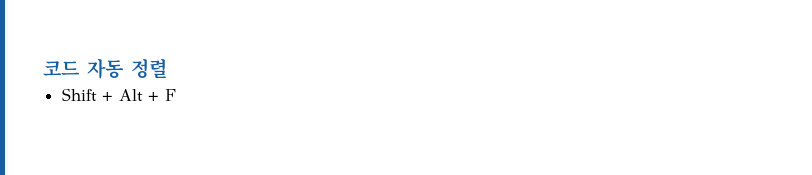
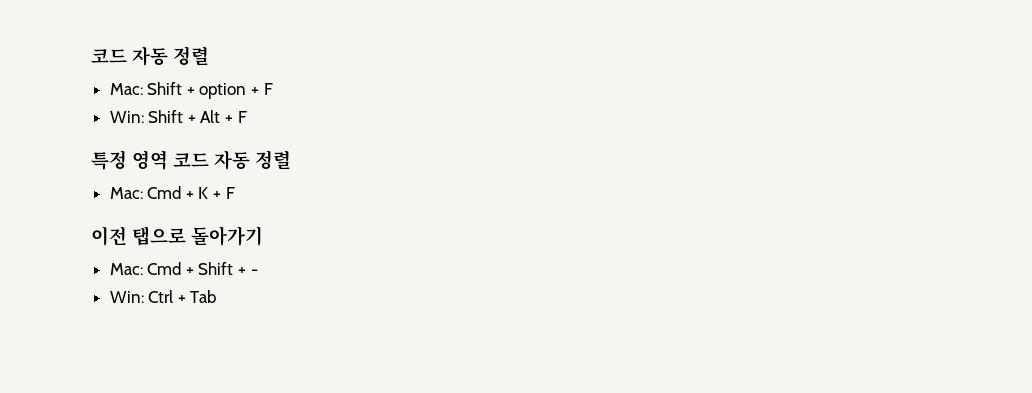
[43,58,167,79] 코드 자동 정렬 // -> [91,46,209,66] [109,82,273,99] [109,111,144,123] 코드 자동 정렬 // Mac: Shift + option + F // Win:
(176, 95) none -> [91,150,291,170] [109,186,235,199] [91,226,263,246] [109,262,258,275] [109,290,217,303] // 특정 영역 코드 자동 정렬 // Mac: Cmd + K + F // 이전 탭으로 돌아가기 // Mac: Cmd + Shift + - // Win: Ctrl + Tab

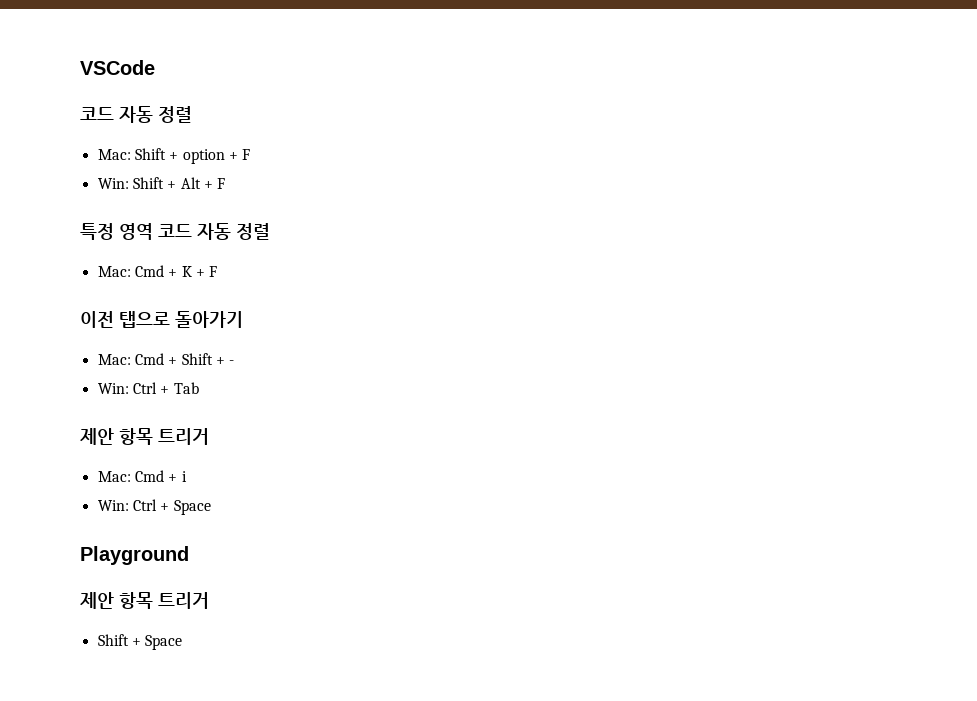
(91, 56) none -> [80,60,155,75] VSCode //
(217, 296) none -> [80,428,209,445] [97,470,187,482] [97,499,211,515] [80,546,189,565] [80,592,209,609] [97,634,183,650] // 제안 항목 트리거 // Mac: Cmd + i // Win: Ctrl + Space // Playground // 제안 항목 트리거 // Shift + Space

